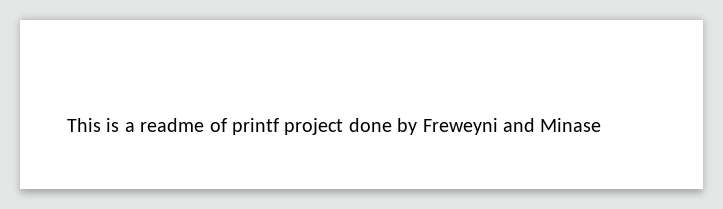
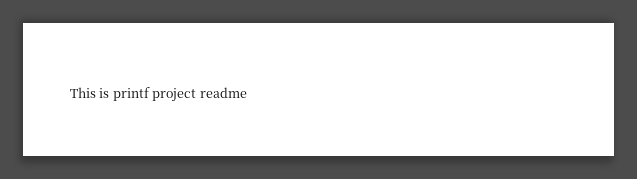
[124,118,602,135] a readme of printf project done by Freweyni and Minase -> [112,87,247,102] printf project readme

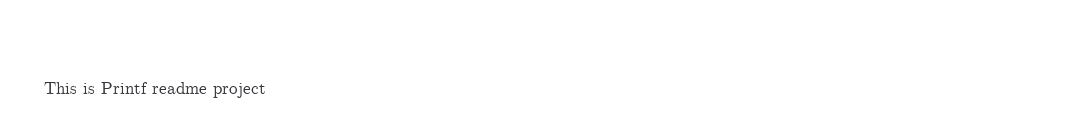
[112,87,247,102] printf project readme -> [101,82,266,98] Printf readme project

